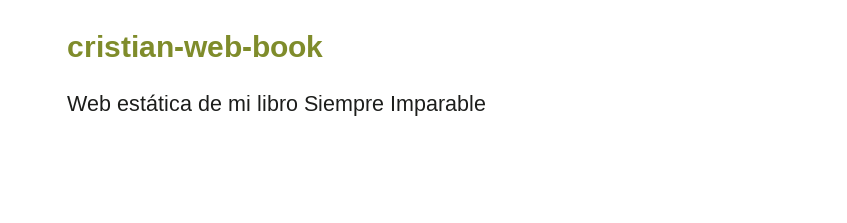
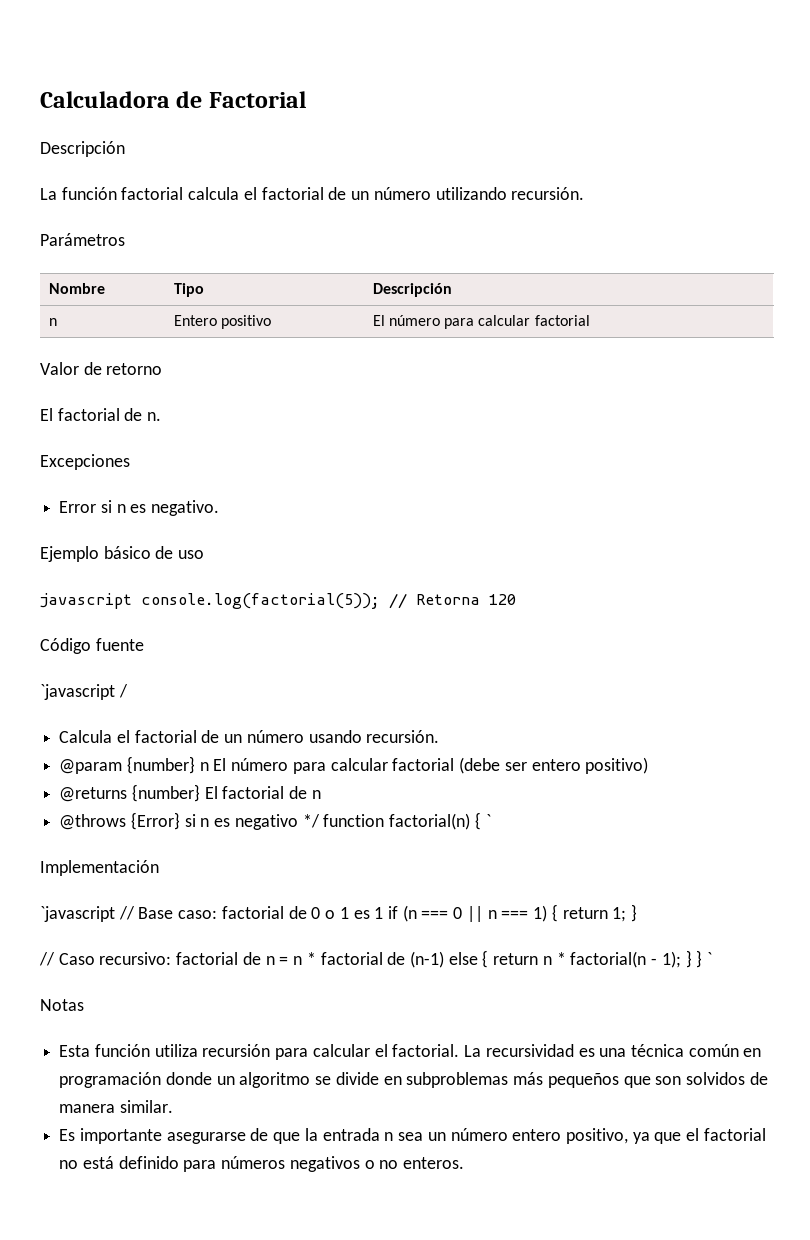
[67,35,323,57] [67,94,486,116] cristian-web-book // Web estática de mi libro Siempre Imparable -> [40,91,306,108] [40,141,125,157] [40,187,585,200] [40,233,125,246] [48,283,105,294] [173,283,204,297] [372,283,452,297] [48,318,57,326] [173,315,271,329] [372,315,590,329] [40,362,163,375] [40,408,162,421] [40,454,130,470] [59,500,220,516] [40,546,205,562] [40,593,516,609] [40,638,144,654] [40,684,128,700] [59,730,440,743] [59,756,649,774] [59,784,321,802] [59,812,491,830] [40,860,159,876] [40,904,637,922] [39,950,712,968] [40,999,84,1011] [59,1044,762,1060] [59,1072,768,1088] [59,1100,173,1113] [59,1128,766,1144] [59,1156,465,1172] Calculadora de Factorial // Descripción // La función factorial calcula el factorial de un número utilizando recursión. // Parámetros // Nombre | Tipo | Descripción // n | Entero positivo | El número para calcular factorial // Valor de retorno // El factorial de n. // Excepciones // Error si n es negativo. // Ejemplo básico de uso // javascript console.log(factorial(5)); // Retorna 120 // Código fuente // `javascript / // Calcula el factorial de un número usando recursión. // @param {number} n El número para calcular factorial (debe ser entero positivo) // @returns {number} El factorial de n // @throws {Error} si n es negativo */ function factorial(n) { ` // Implementación // `javascript // Base caso: factorial de 0 o 1 es 1 if (n === 0 || n === 1) { return 1; } // // Caso recursivo: factorial de n = n * factorial de (n-1) else { return n * factorial(n - 1); } } ` // Notas // Esta función utiliza recursión para calcular el factorial. La recursividad es una técnica común en programación donde un algoritmo se divide en subproblemas más pequeños que son solvidos de manera similar. // Es importante asegurarse de que la entrada n sea un número entero positivo, ya que el factorial no está definido para números negativos o no enteros.

